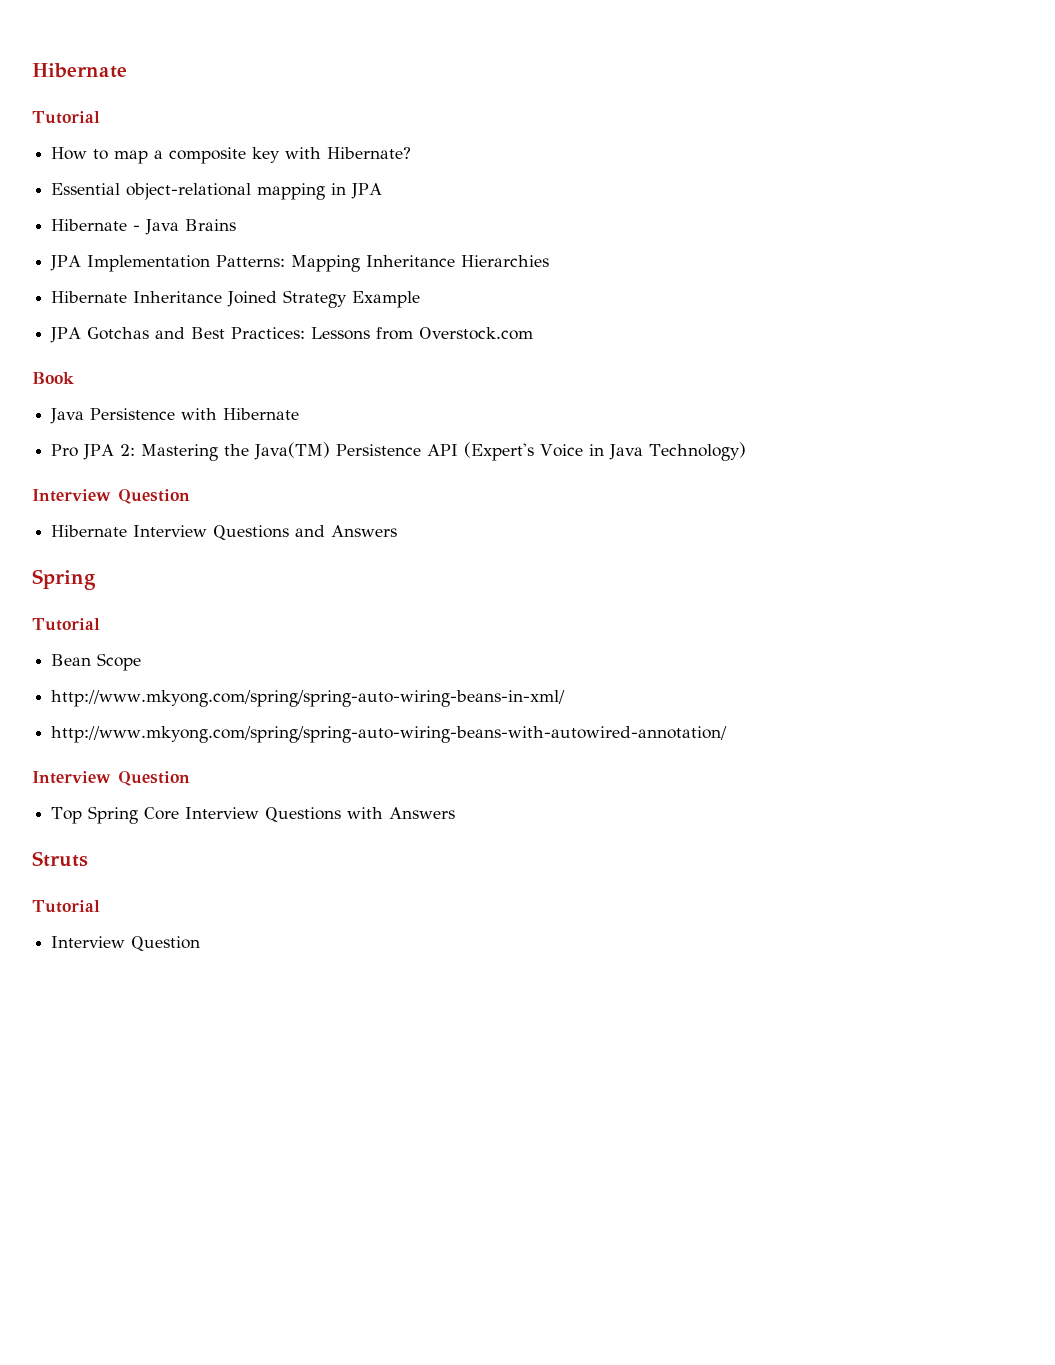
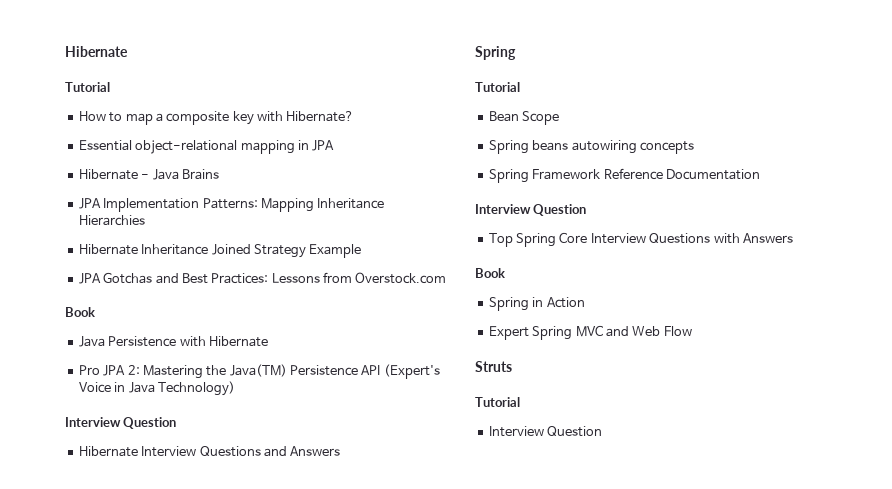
[51,690,566,707] [51,726,728,743] http://www.mkyong.com/spring/spring-auto-wiring-beans-in-xml/ // http://www.mkyong.com/spring/spring-auto-wiring-beans-with-autowired-annotation/ -> [488,140,694,154] [488,168,760,183] Spring beans autowiring concepts // Spring Framework Reference Documentation
(456, 813) none -> [475,268,505,278] [488,297,585,311] [488,325,692,340] // Book // Spring in Action // Expert Spring MVC and Web Flow

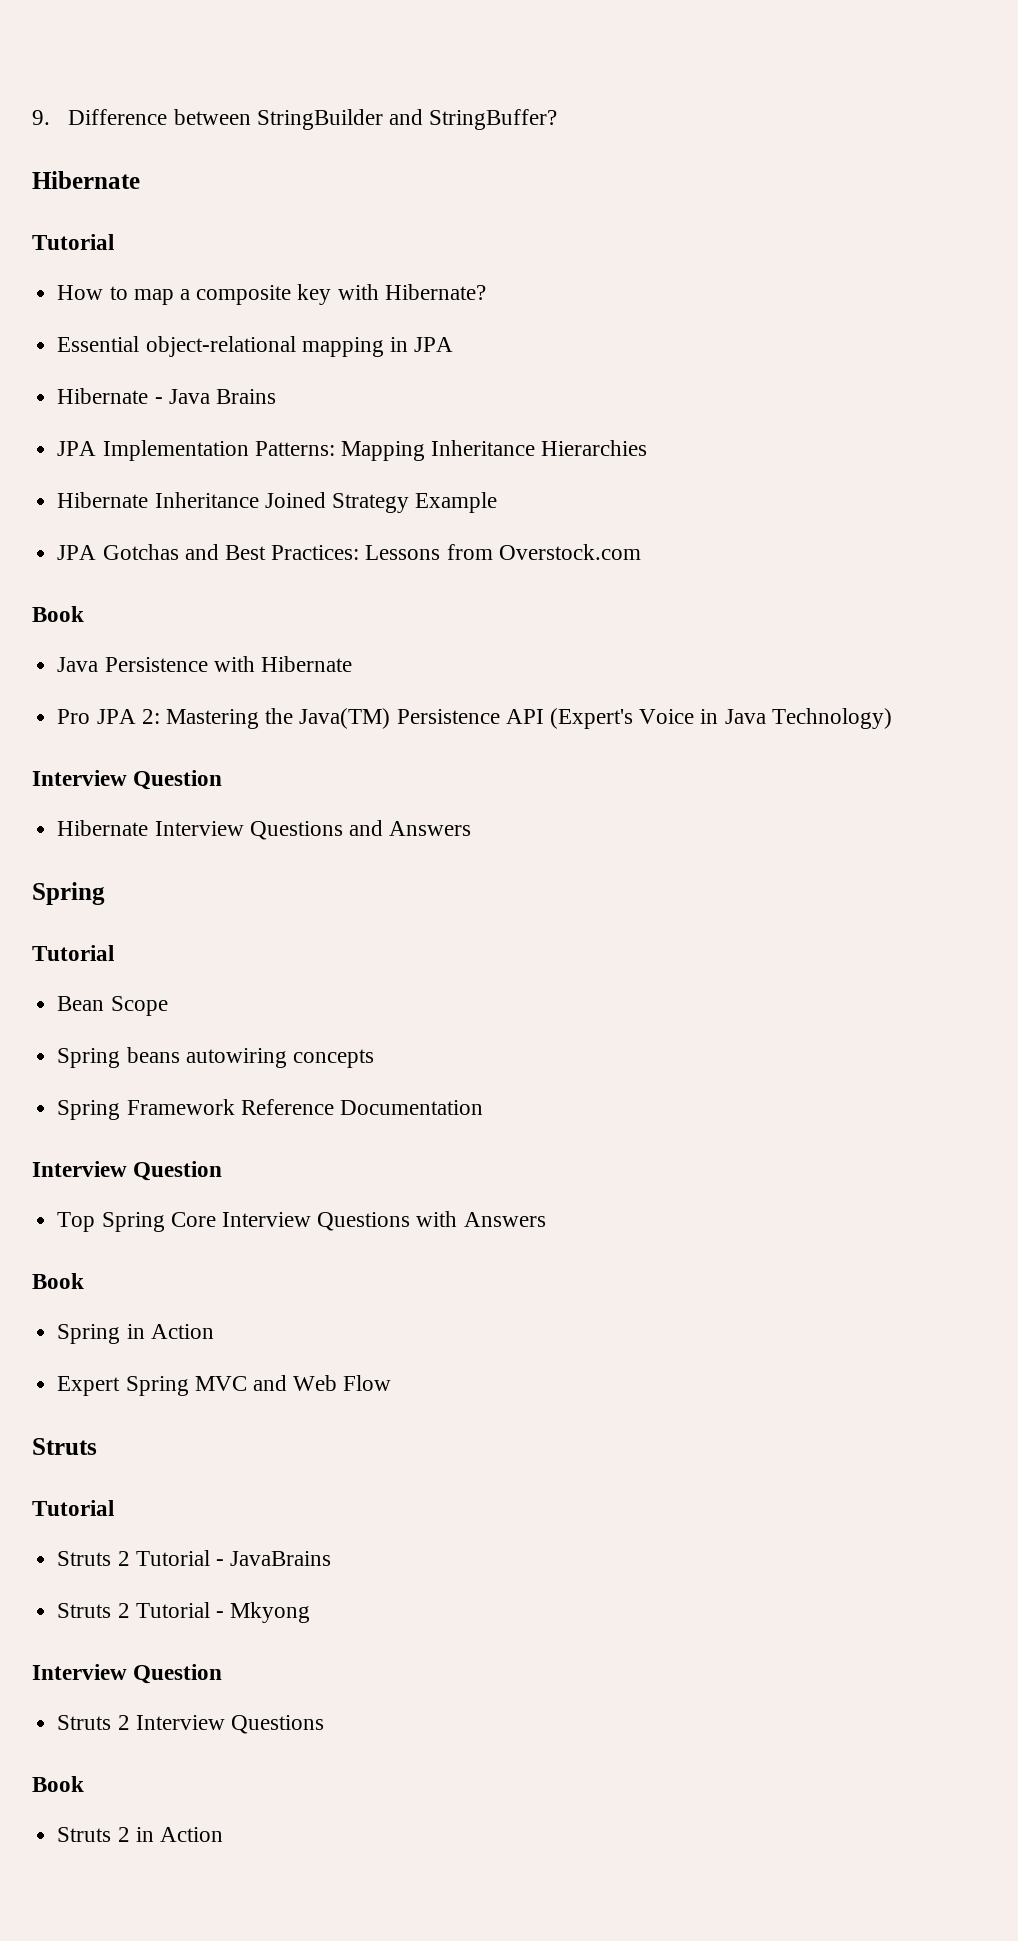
(65, 51) none -> [32,109,558,130] 9. Difference between StringBuilder and StringBuffer? //
[488,426,603,437] Interview Question -> [57,1550,332,1566] [57,1602,311,1623] [32,1664,223,1684] [57,1715,324,1734] [32,1776,84,1792] [57,1827,223,1842] Struts 2 Tutorial - JavaBrains // Struts 2 Tutorial - Mkyong // Interview Question // Struts 2 Interview Questions // Book // Struts 2 in Action

